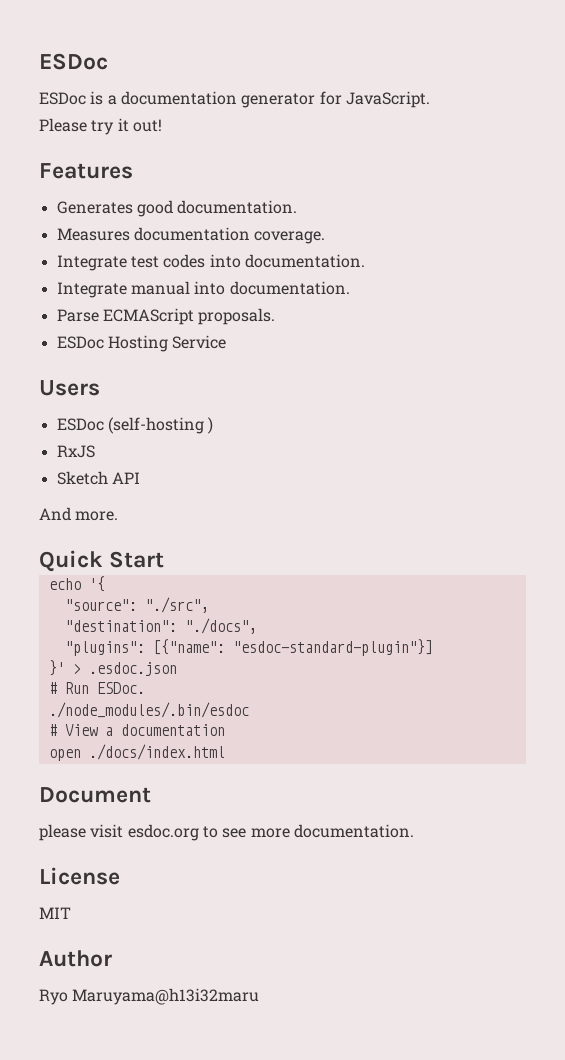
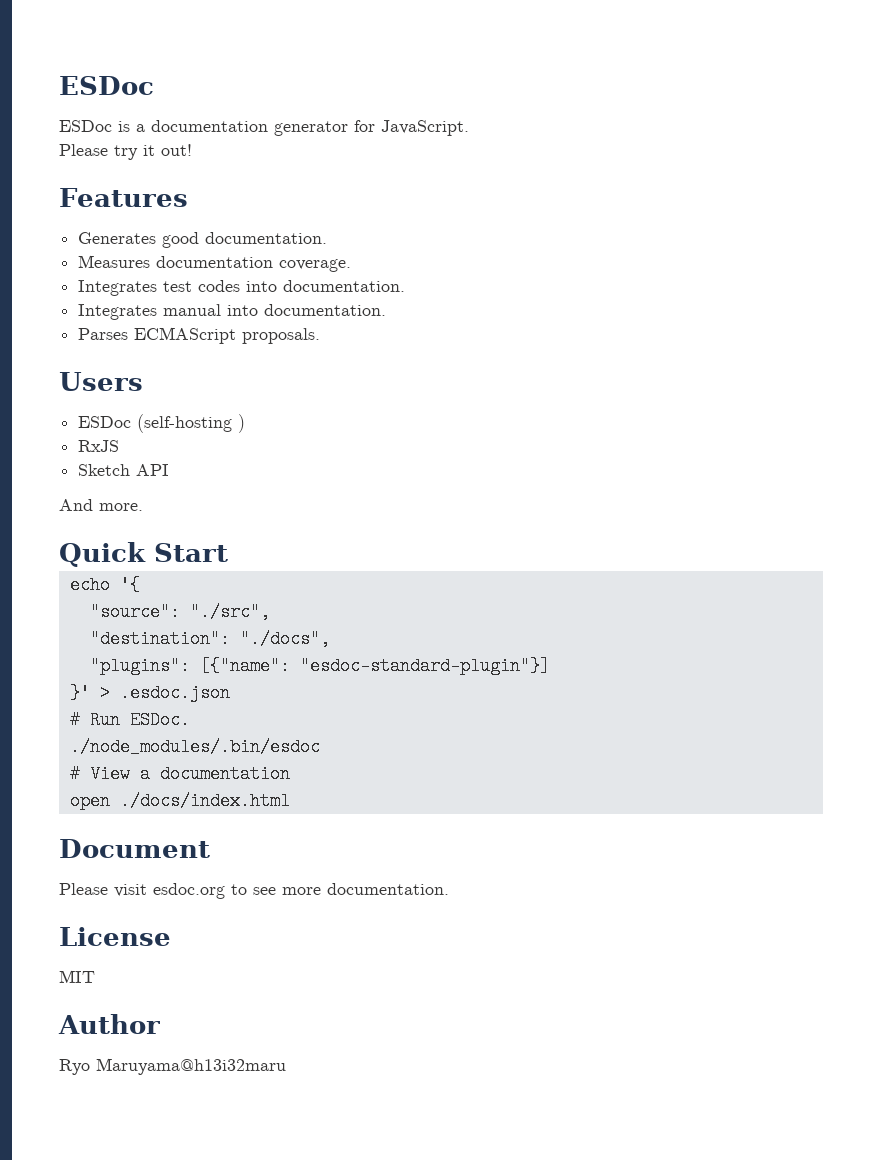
[56,255,127,271] Integrate -> [78,280,158,296] Integrates
[56,282,127,298] Integrate -> [78,304,158,320] Integrates
[56,309,99,322] Parse -> [78,328,129,340] Parses
[56,335,227,352] // ESDoc Hosting Service -> (321, 336) none
[39,824,86,841] please -> [59,883,108,895] Please

